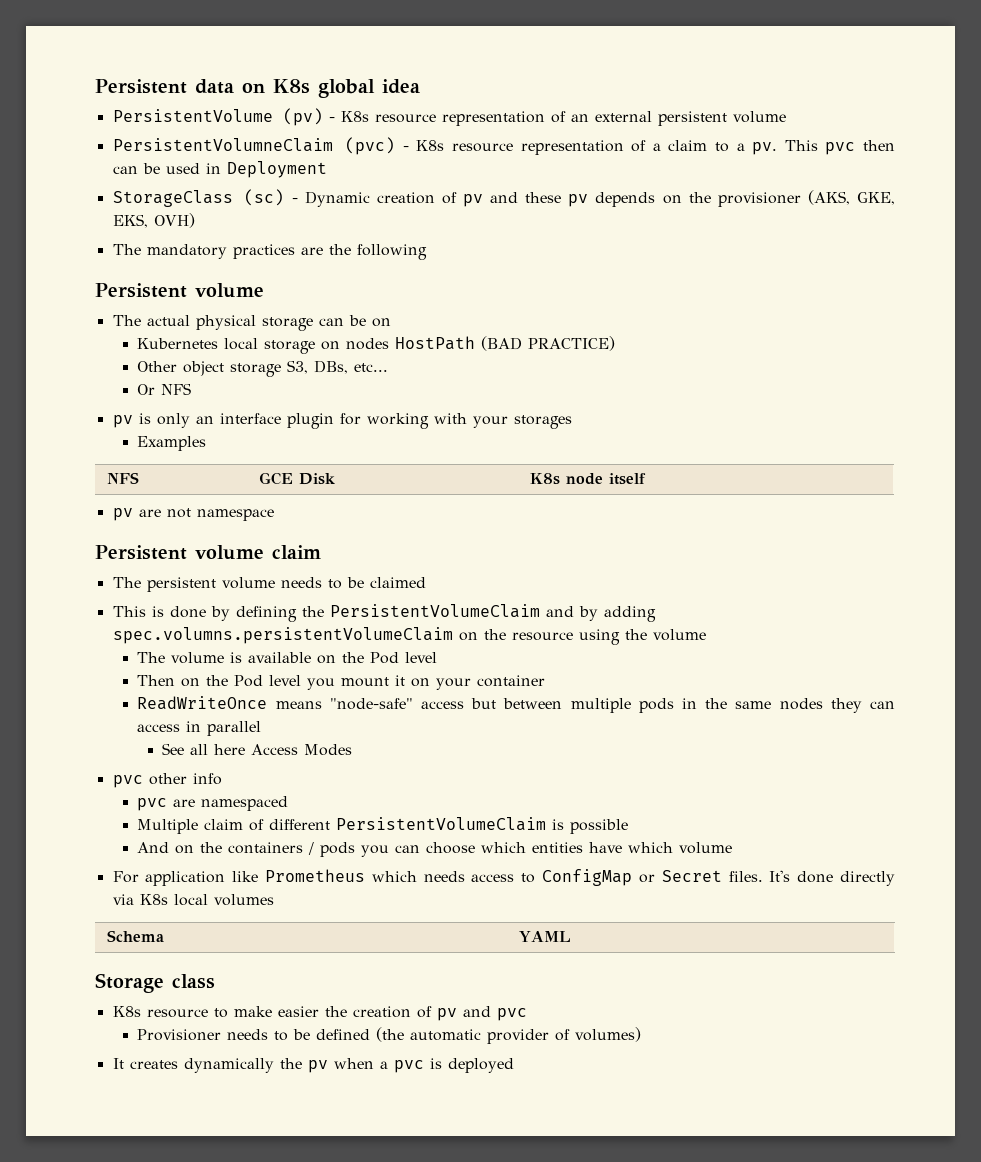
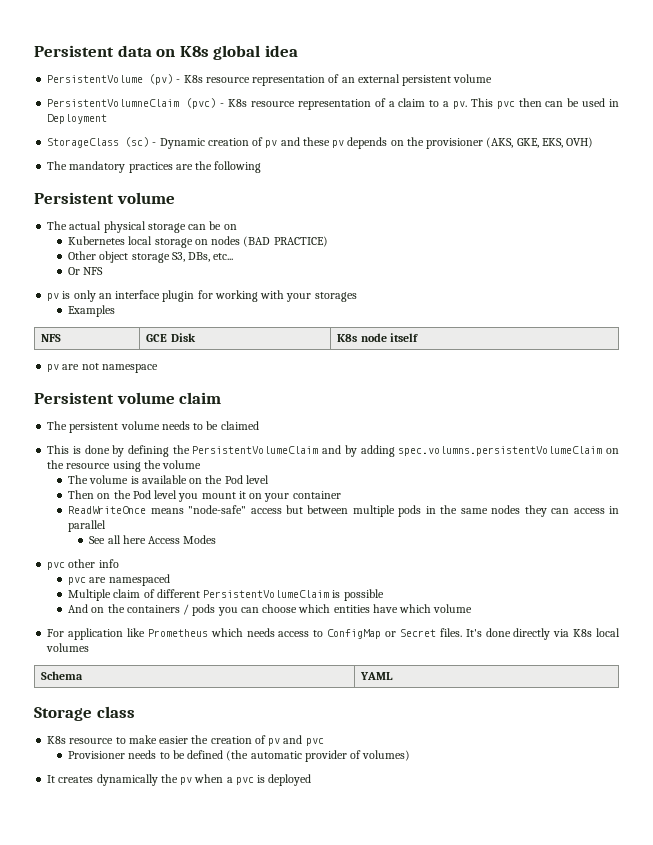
[395,336,476,350] HostPath -> (241, 240) none

